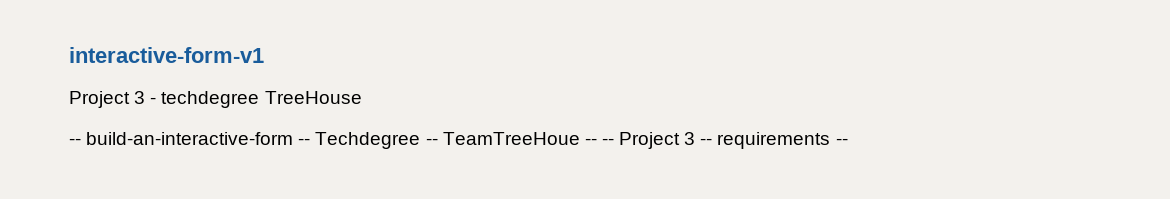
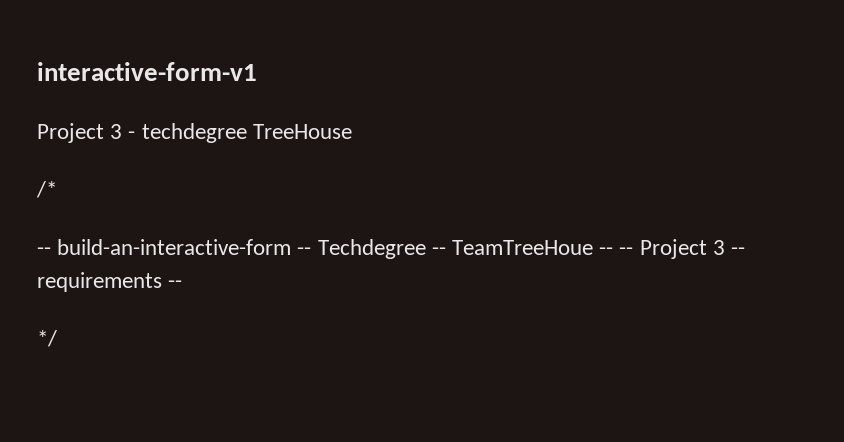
(362, 97) none -> [36,181,57,198] // /*
(848, 141) none -> [37,330,57,347] // */

